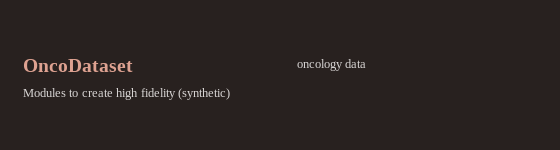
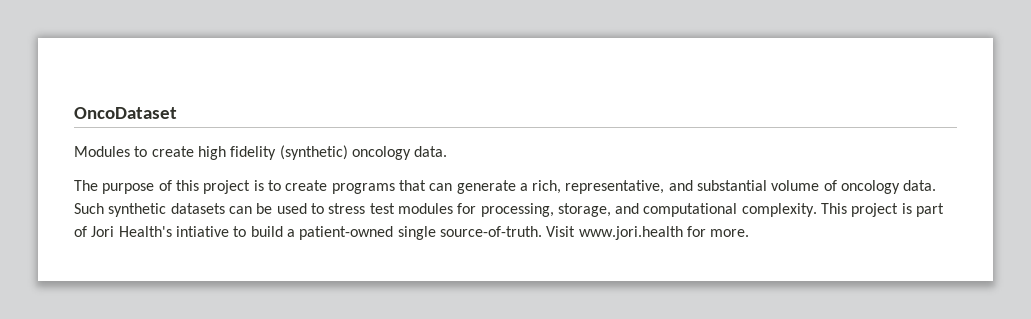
[345,59,367,68] data -> [414,146,448,157] [74,180,937,194] [74,203,945,217] [74,226,750,240] data. // The purpose of this project is to create programs that can generate a rich, representative, and substantial volume of oncology data. Such synthetic datasets can be used to stress test modules for processing, storage, and computational complexity. This project is part of Jori Health's intiative to build a patient-owned single source-of-truth. Visit www.jori.health for more.

